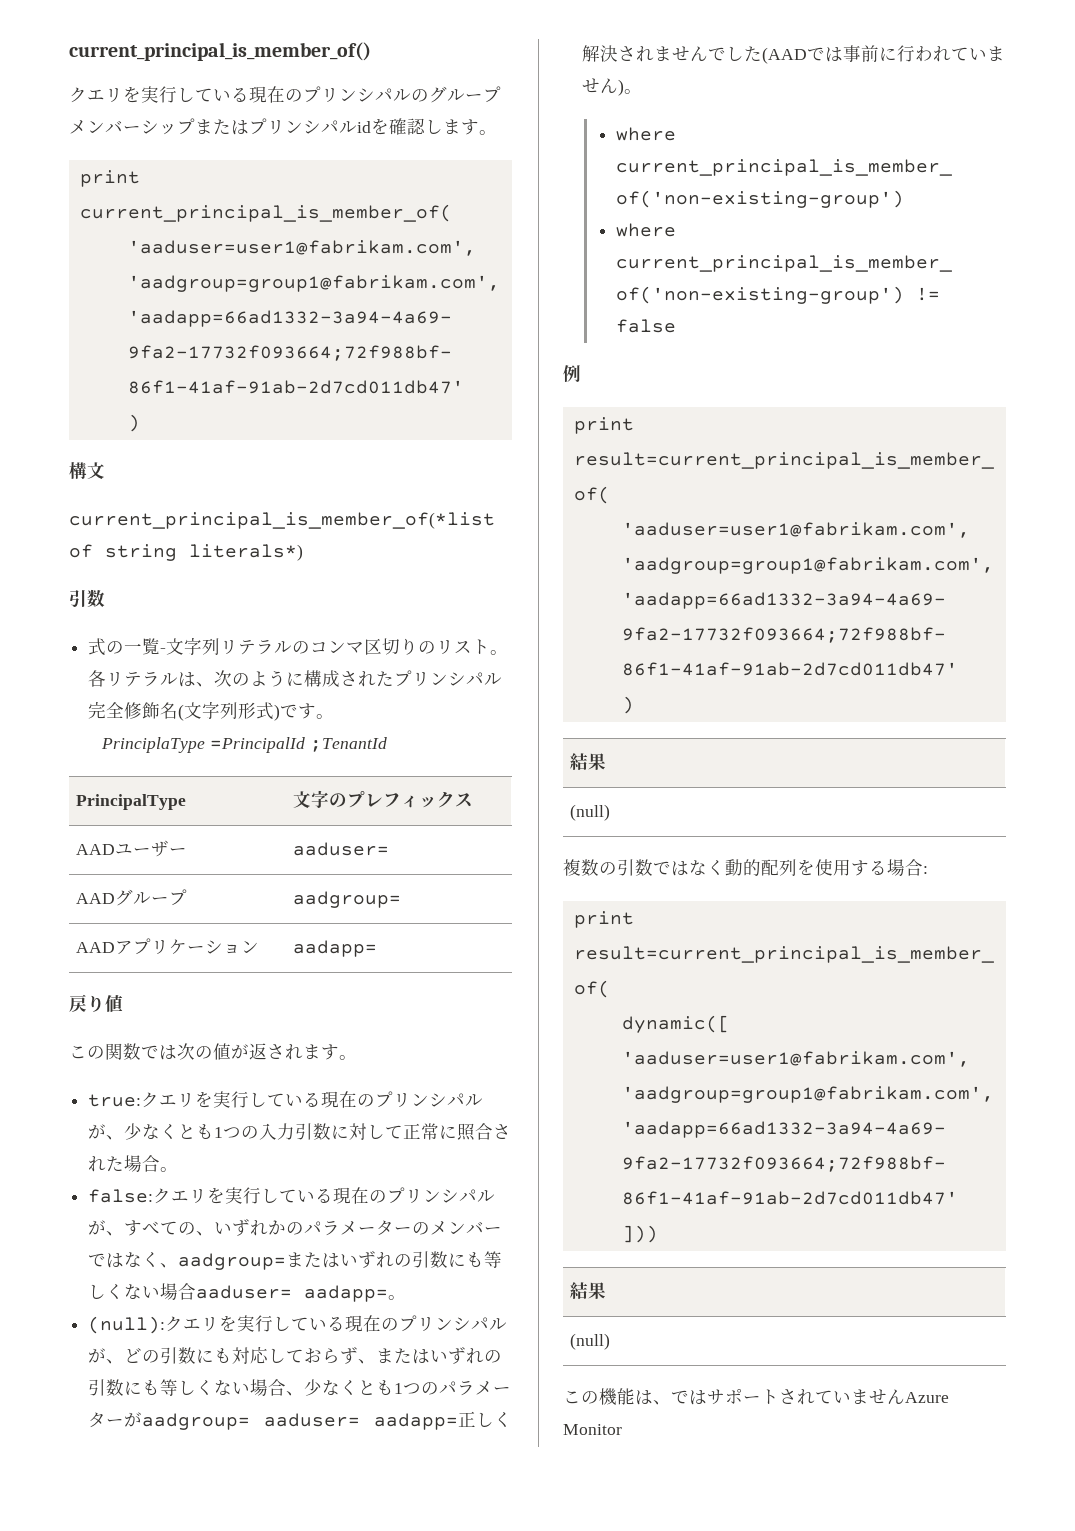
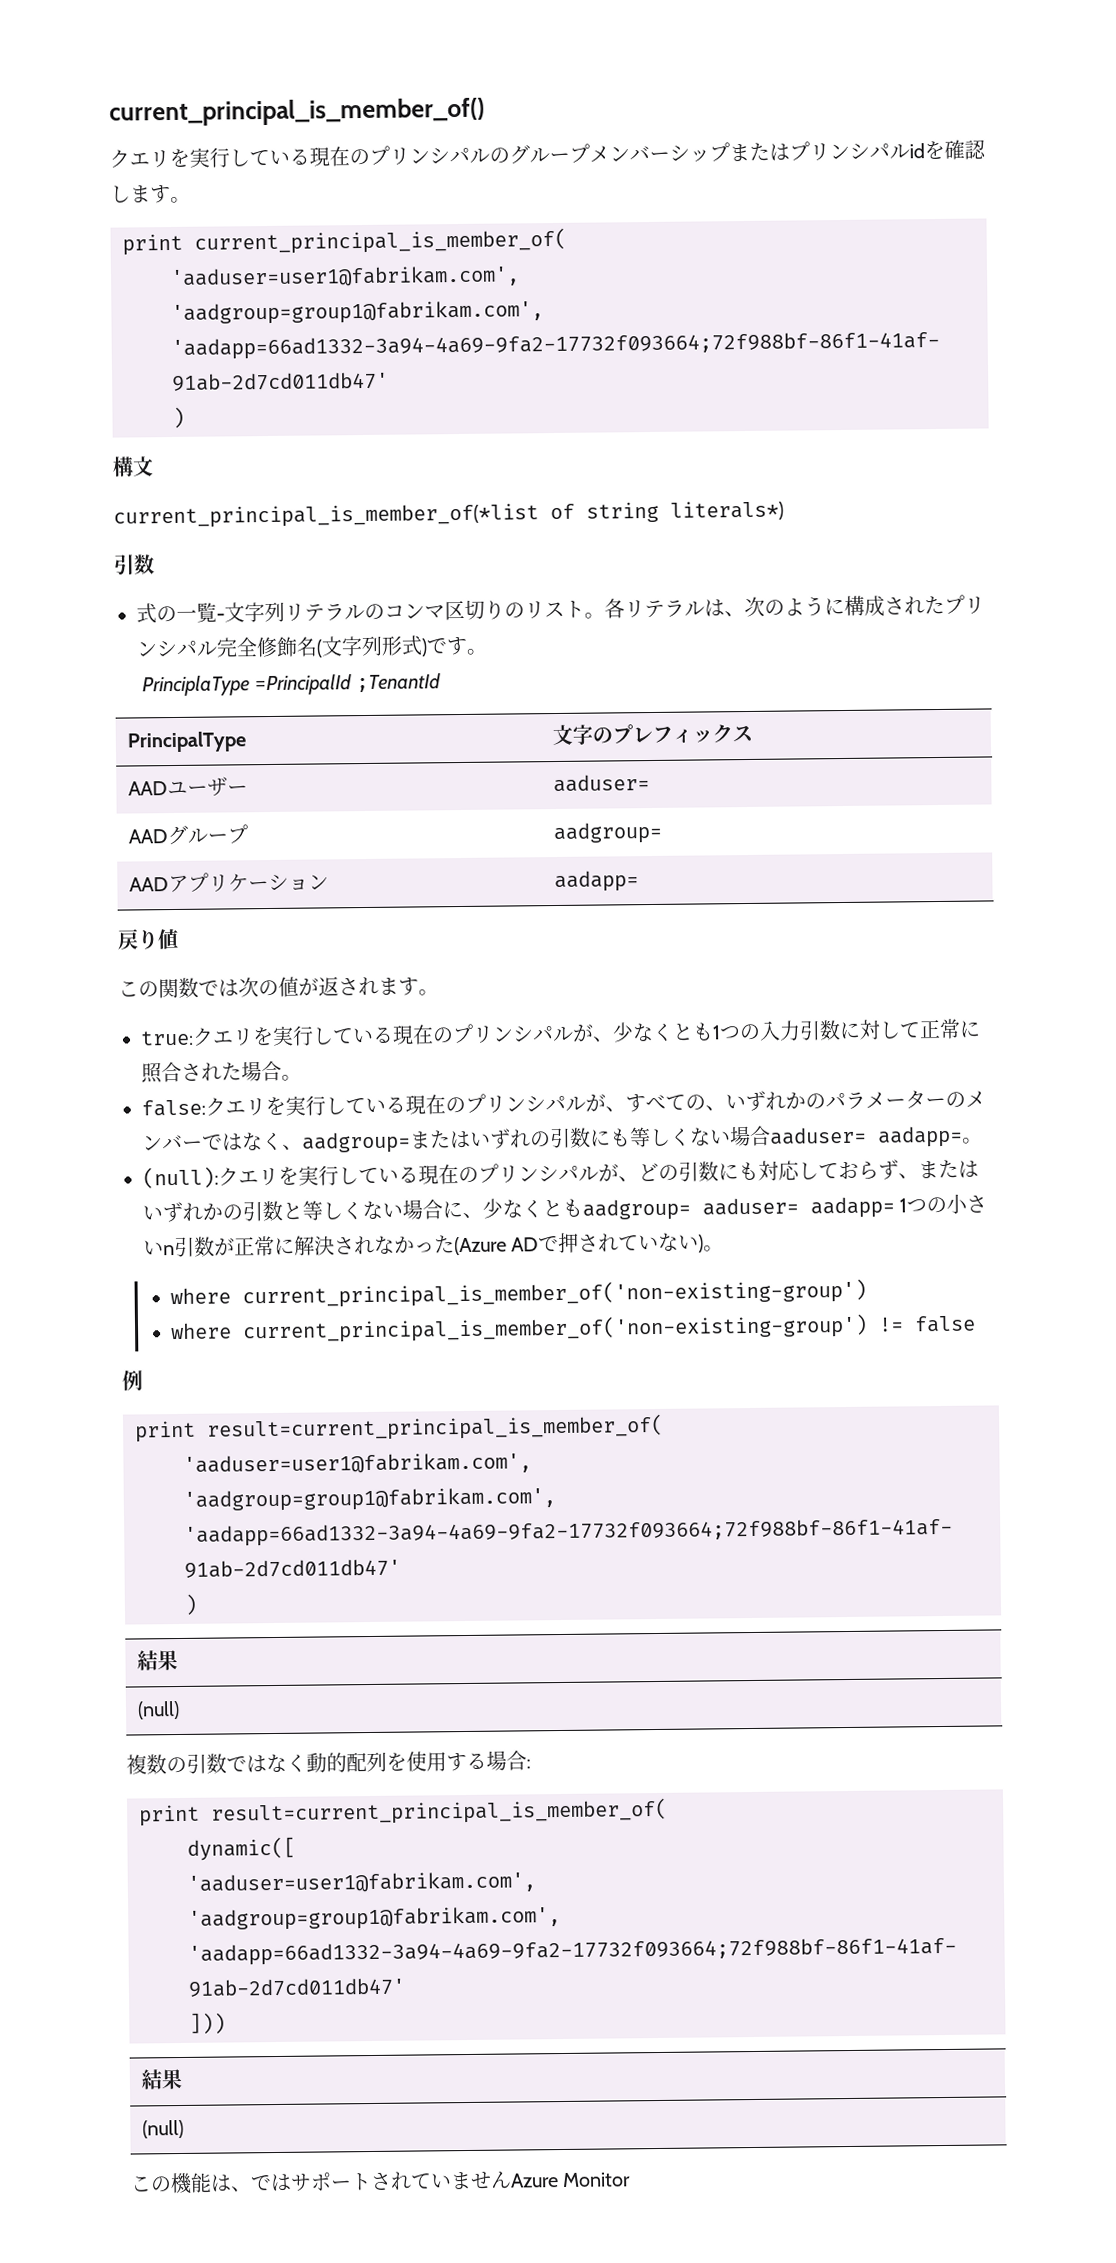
[484,1350,503,1363] [88,1379,512,1396] [88,1411,512,1430] [582,45,1006,64] [582,78,619,93] の引数にも等しくない場合、少なくとも1つのパラメーターがaadgroup= aaduser= aadapp=正しく解決されませんでした(AADでは事前に行われていません -> [202,1193,988,1222] [143,1232,700,1258] かの引数と等しくない場合に、少なくともaadgroup= aaduser= aadapp= 1つの小さいn引数が正常に解決されなかった(Azure ADで押されていない

